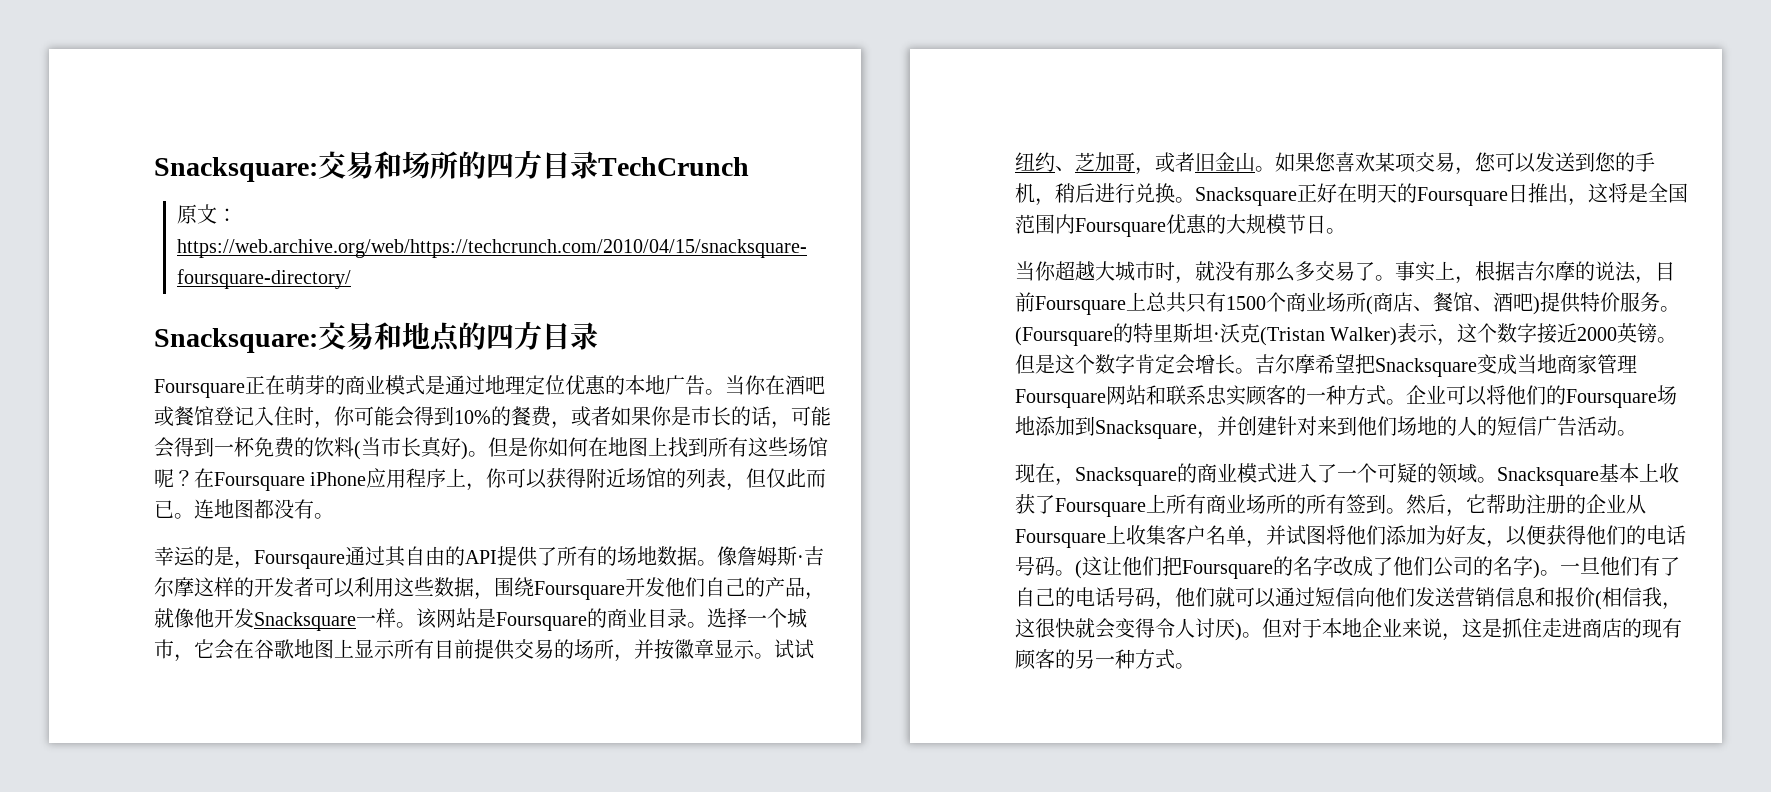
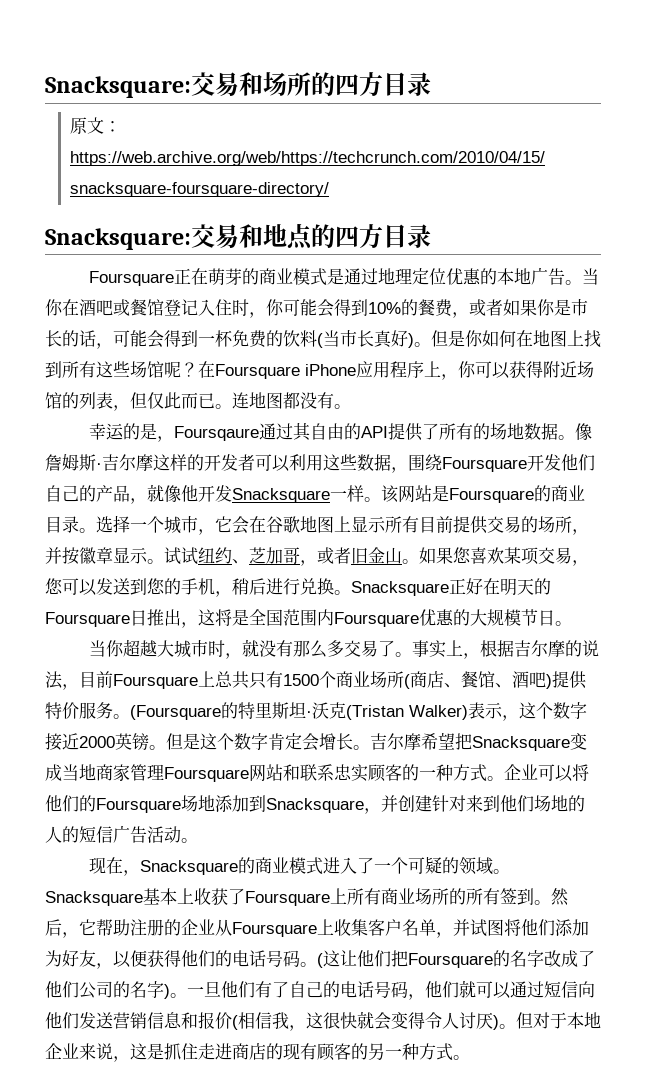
[598,157,749,176] TechCrunch -> (431, 84) none

